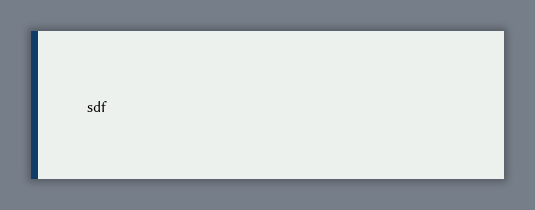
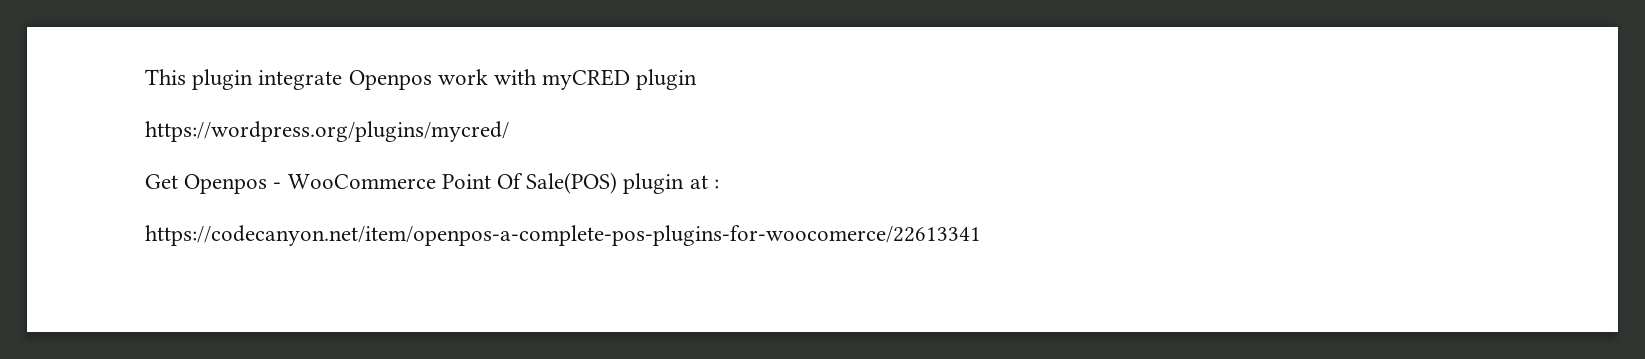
[87,101,107,112] sdf -> [145,69,698,90] [145,121,509,142] [145,172,719,194] [145,225,981,246] This plugin integrate Openpos work with myCRED plugin // https://wordpress.org/plugins/mycred/ // Get Openpos - WooCommerce Point Of Sale(POS) plugin at : // https://codecanyon.net/item/openpos-a-complete-pos-plugins-for-woocomerce/22613341

